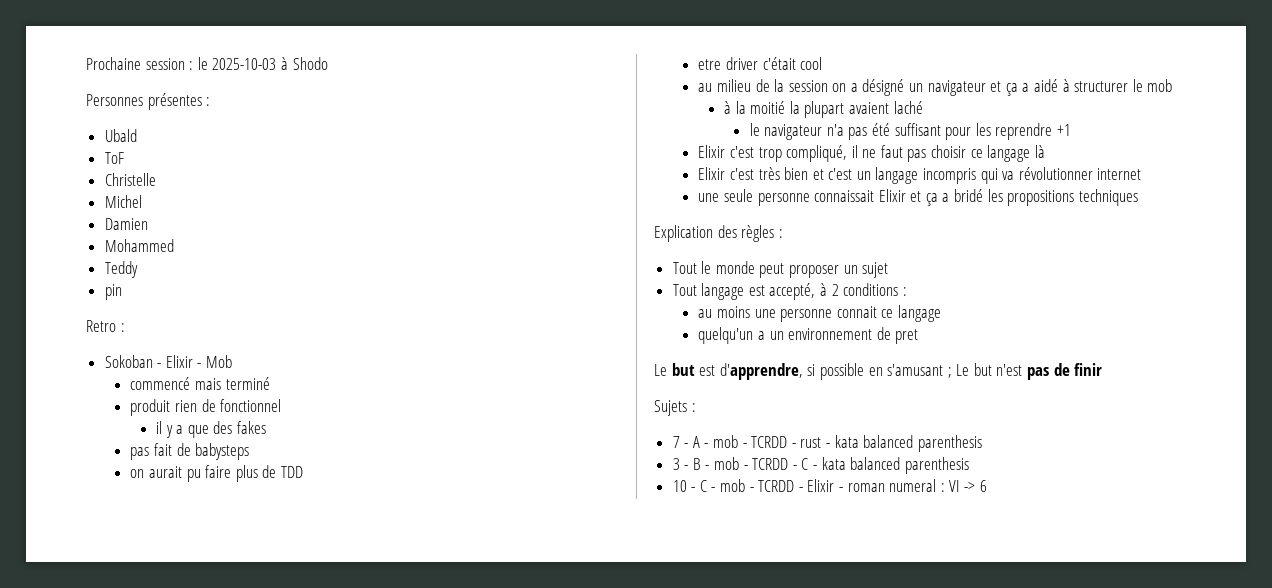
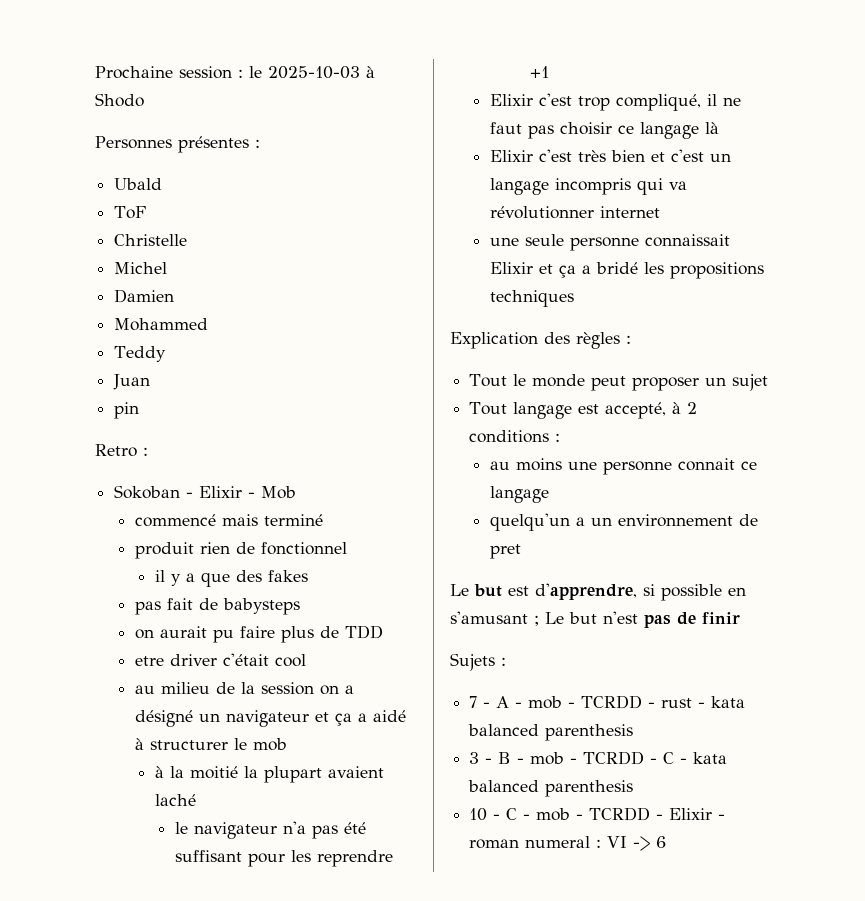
(138, 269) none -> [113,374,151,390] // Juan

